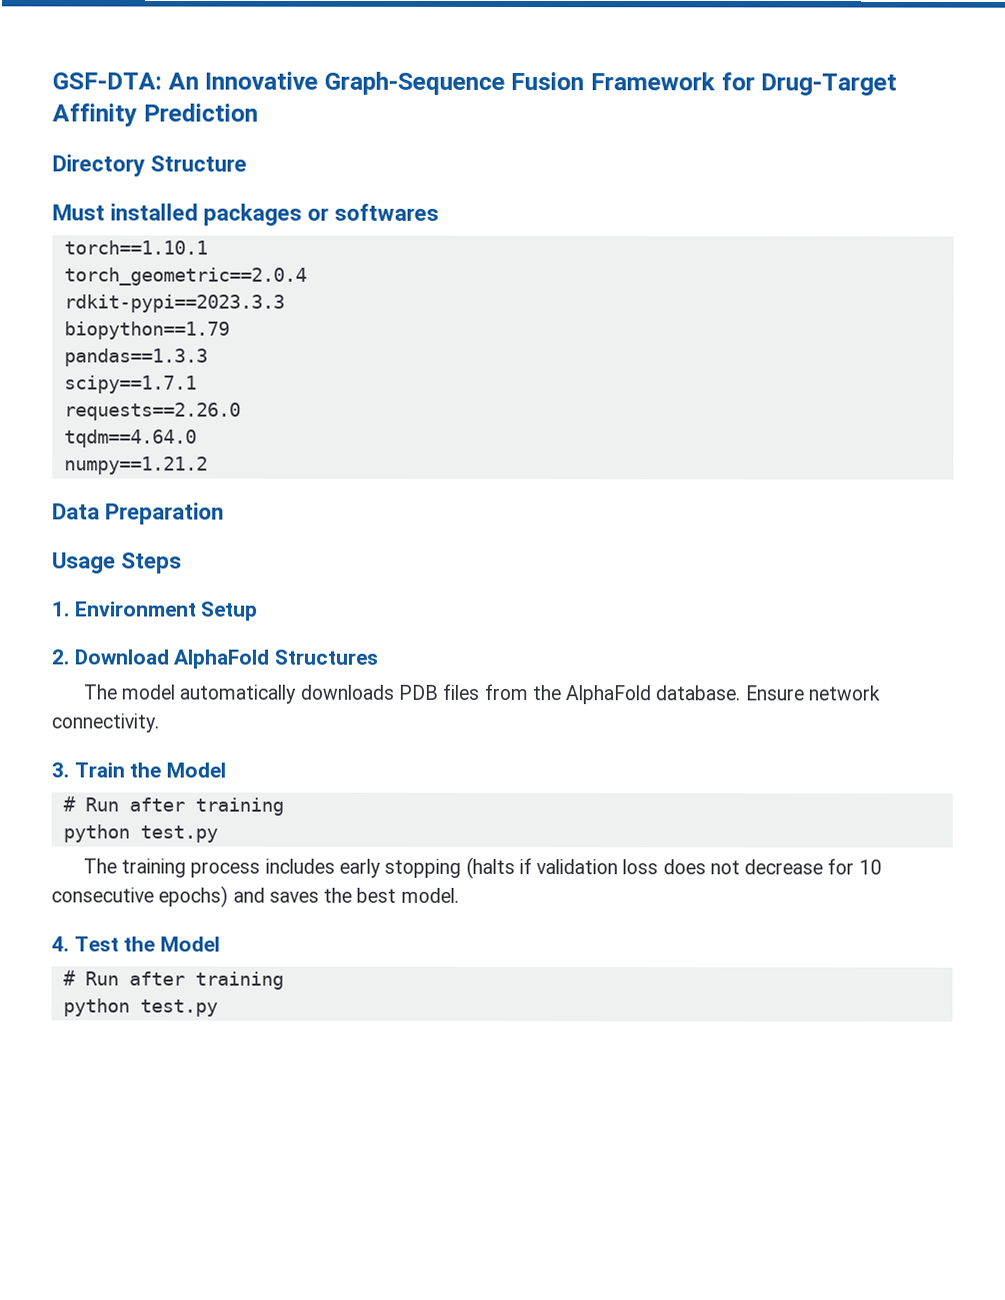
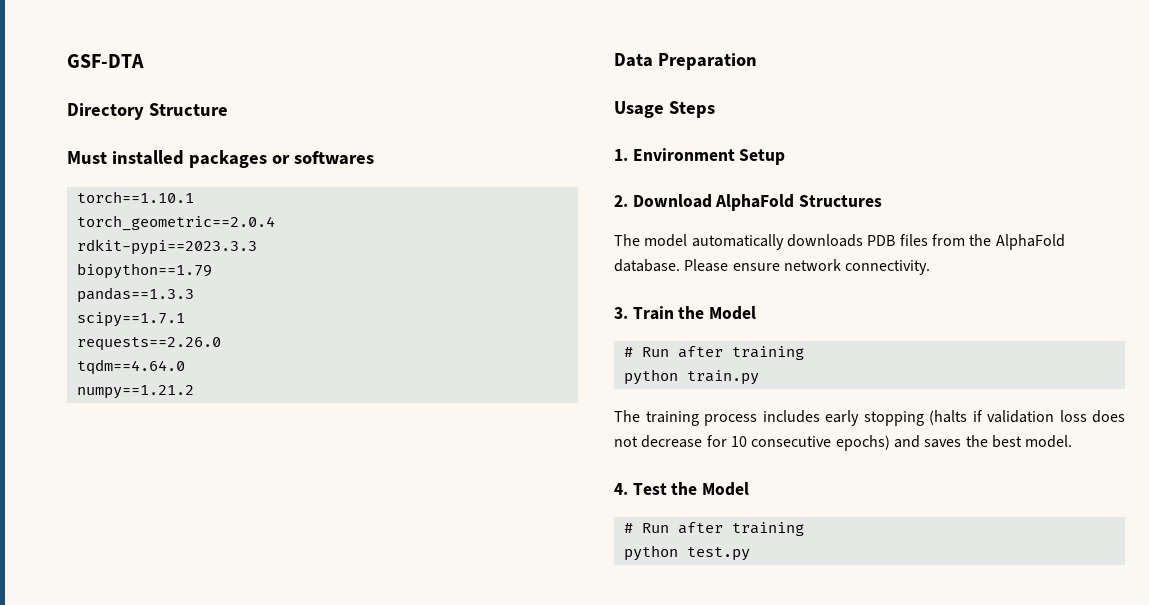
[52,71,898,96] [52,103,258,127] GSF-DTA: An Innovative Graph-Sequence Fusion Framework for Drug-Target Affinity Prediction -> [67,54,144,68] GSF-DTA
[744,685,804,701] Ensure -> [684,259,780,272] Please ensure
[139,825,218,843] test.py -> [686,370,759,385] train.py

